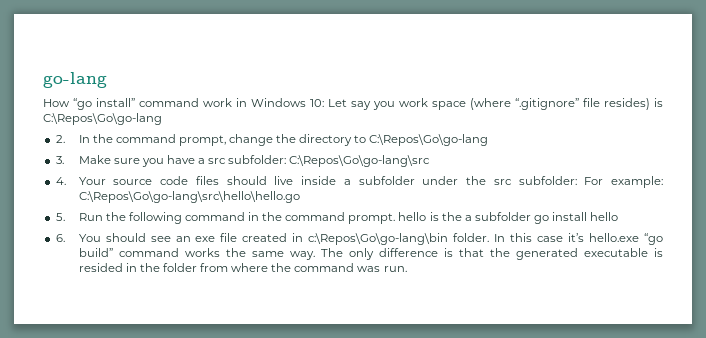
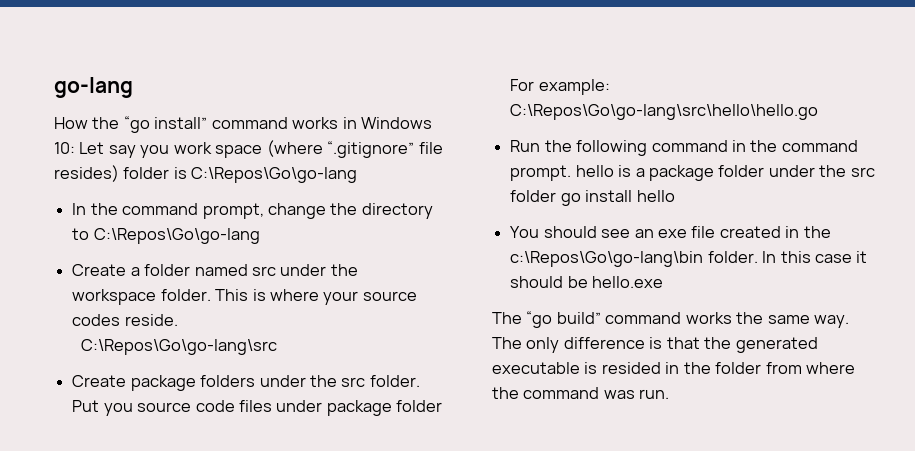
(70, 103) none -> [92,117,120,129] the
[203,98,232,107] work -> [292,117,339,129] works
(650, 104) none -> [123,167,170,179] folder
[55,135,65,143] 2. -> (358, 175) none
[55,155,431,167] [55,176,577,185] 3. Make sure you have a src subfolder: C:\Repos\Go\go-lang\src // 4. Your source code files should live inside a subfolder under the src subfolder: -> [72,264,358,276] [72,289,417,305] [72,314,178,326] [80,339,277,355] [72,375,420,391] [72,400,443,416] Create a folder named src under the workspace folder. This is where your source codes reside. // C:\Repos\Go\go-lang\src // Create package folders under the src folder. Put you source code files under package folder
[55,213,65,221] 5. -> (819, 112) none
[441,212,531,221] the a subfolder -> [635,165,875,181] [510,190,557,202] a package folder under the src folder
[55,234,65,242] 6. -> (675, 196) none
(304, 237) none -> [803,226,831,238] the
[568,233,585,242] it’s -> [856,251,868,263] [510,276,588,288] it should be
(640, 237) none -> [492,312,522,324] // The

